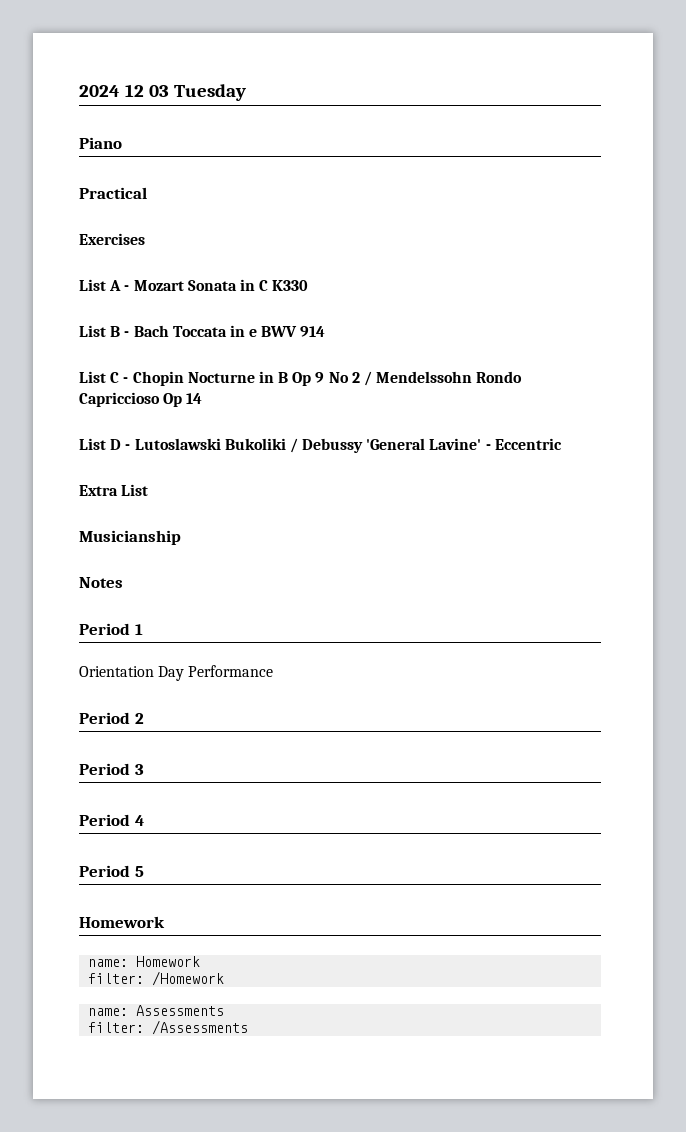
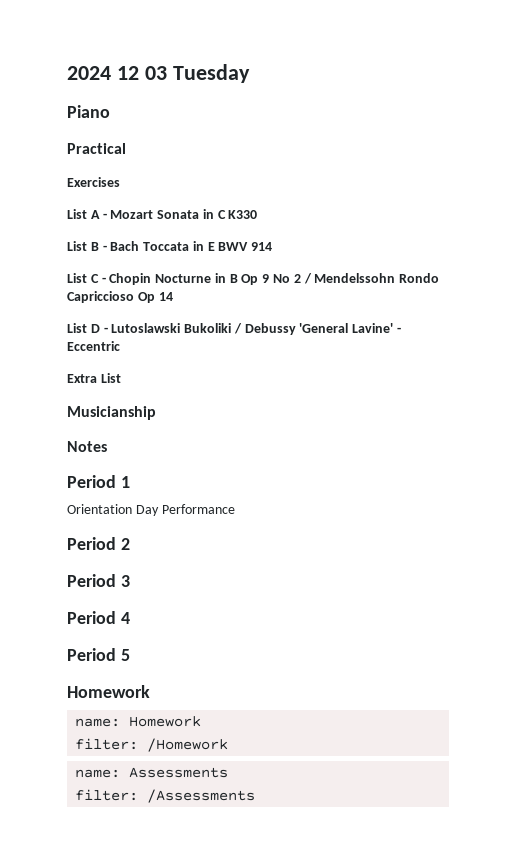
[249,329,258,337] e -> [207,242,215,251] E

